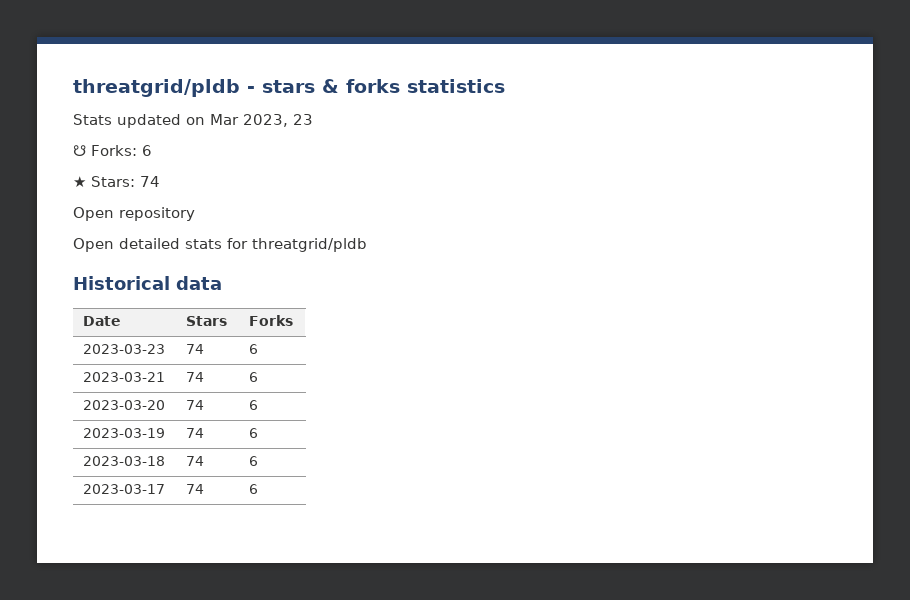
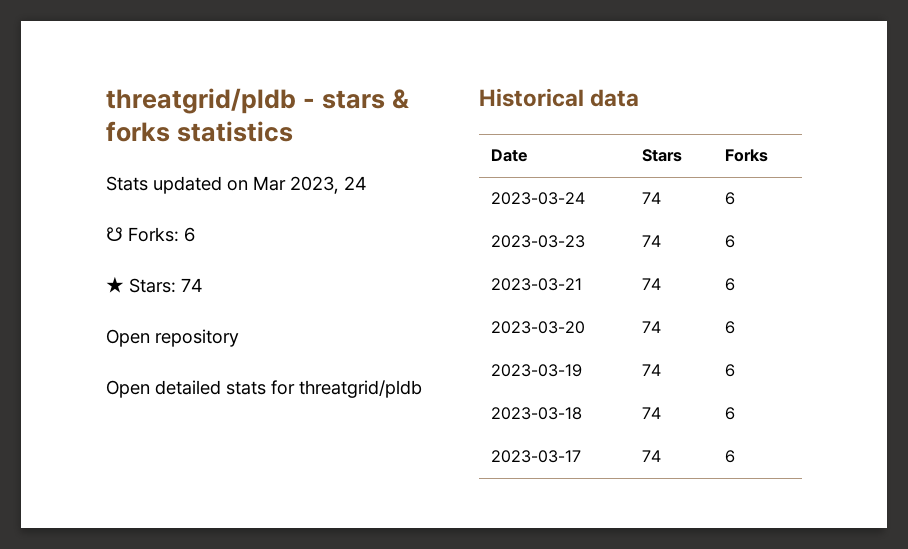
[293,114,313,125] 23 -> [344,176,367,190] 24
(294, 320) none -> [491,192,586,205] [642,192,662,204] [725,192,736,205] // 2023-03-24 | 74 | 6

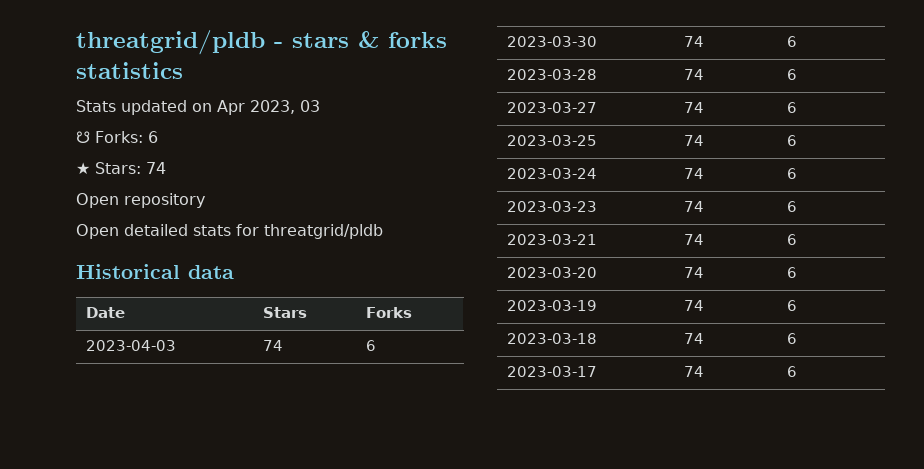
[253,176,367,194] Mar 2023, 24 -> [217,100,320,115] Apr 2023, 03
(769, 155) none -> [85,340,176,351] [262,340,283,351] [365,340,376,351] [506,36,597,47] [683,36,704,47] [786,36,797,47] [506,69,597,80] [683,69,704,80] [786,69,797,80] [506,102,597,113] [683,102,704,113] [786,102,797,113] [506,135,597,146] [683,135,704,146] [786,135,797,146] // 2023-04-03 | 74 | 6 // 2023-03-30 | 74 | 6 // 2023-03-28 | 74 | 6 // 2023-03-27 | 74 | 6 // 2023-03-25 | 74 | 6

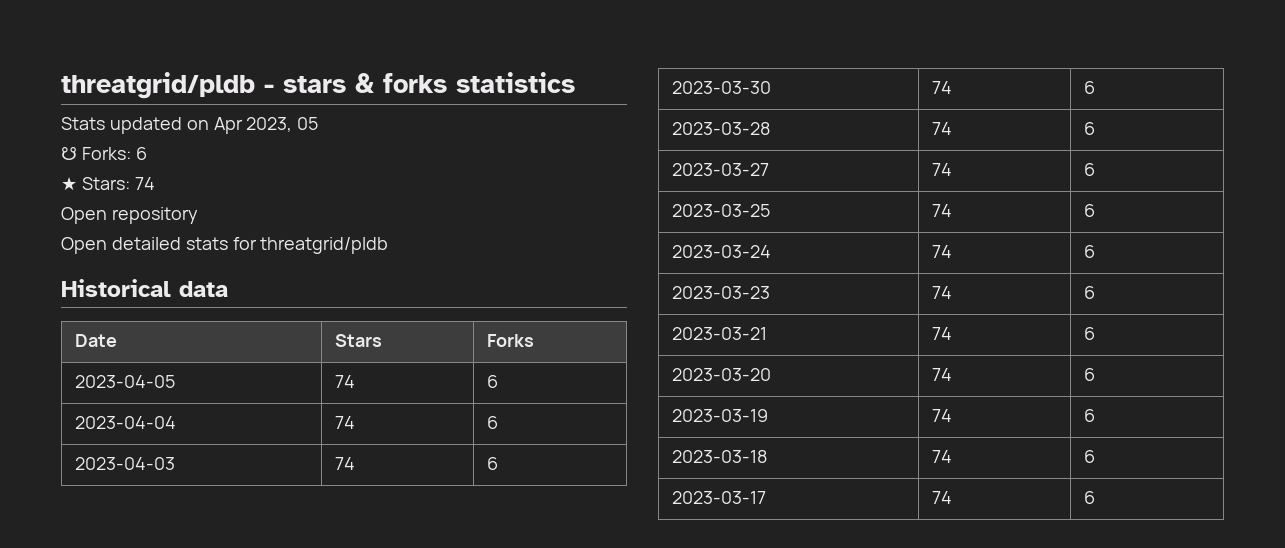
[300,100,320,112] 03 -> [297,117,319,130] 05
(412, 312) none -> [75,375,176,388] [335,375,356,388] [487,375,499,388] [75,416,177,429] [335,416,356,429] [487,416,499,429] // 2023-04-05 | 74 | 6 // 2023-04-04 | 74 | 6

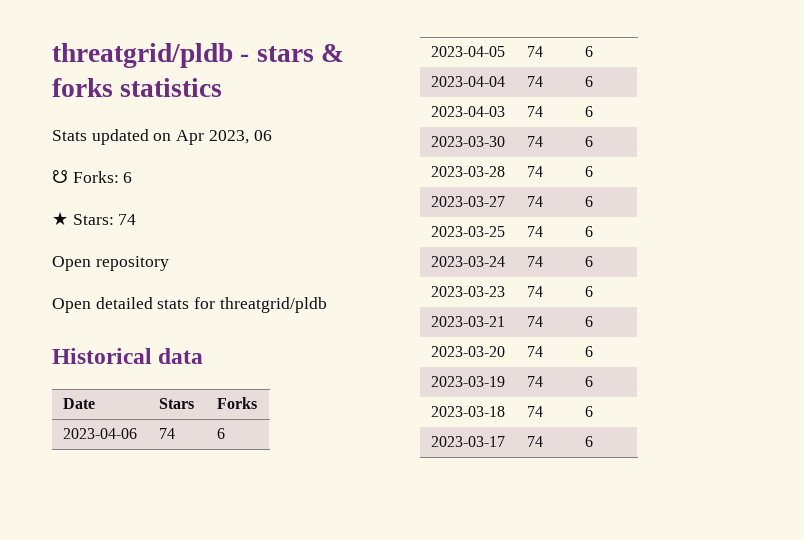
[297,117,319,130] 05 -> [253,130,272,141] 06
(535, 340) none -> [62,428,137,439] [158,428,175,439] [216,428,225,439] // 2023-04-06 | 74 | 6

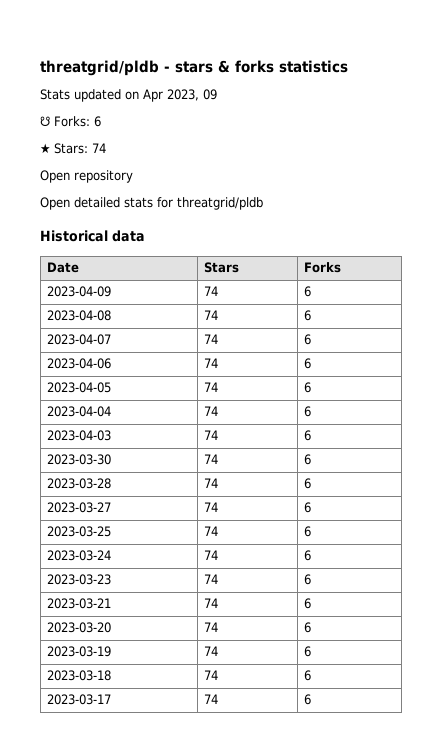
[253,130,272,141] 06 -> [203,89,217,100] 09
(257, 403) none -> [47,286,112,297] [204,286,219,296] [304,286,312,297] [47,310,112,321] [204,310,219,320] [304,310,312,321] [47,334,112,345] [204,334,219,344] [304,334,312,345] // 2023-04-09 | 74 | 6 // 2023-04-08 | 74 | 6 // 2023-04-07 | 74 | 6

